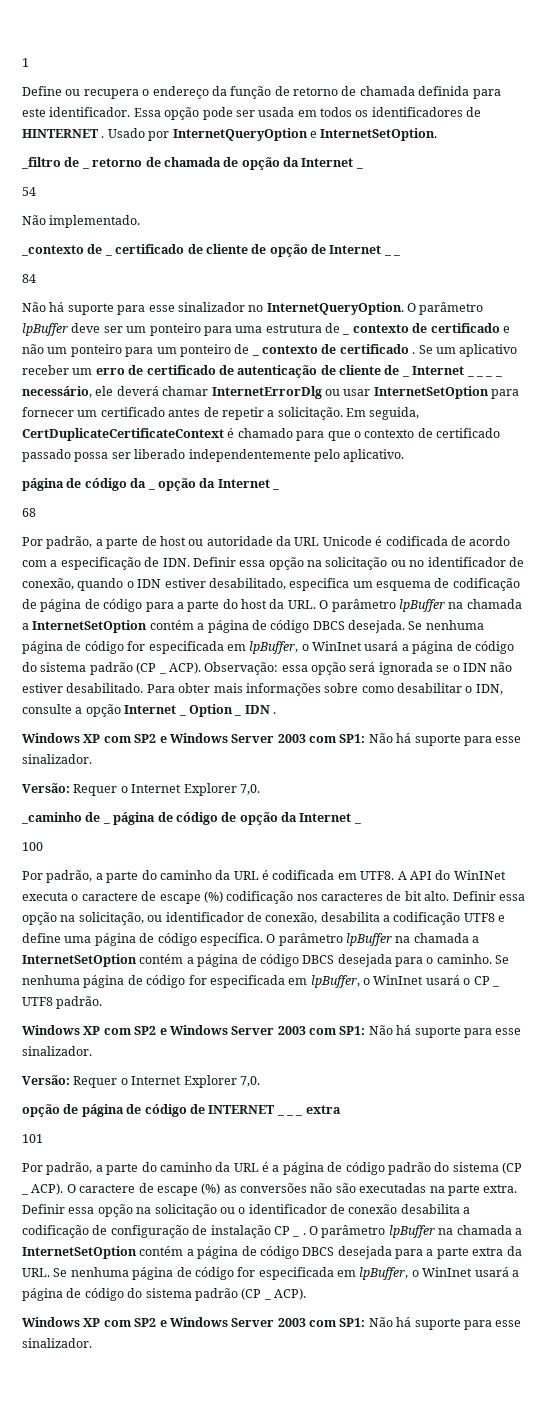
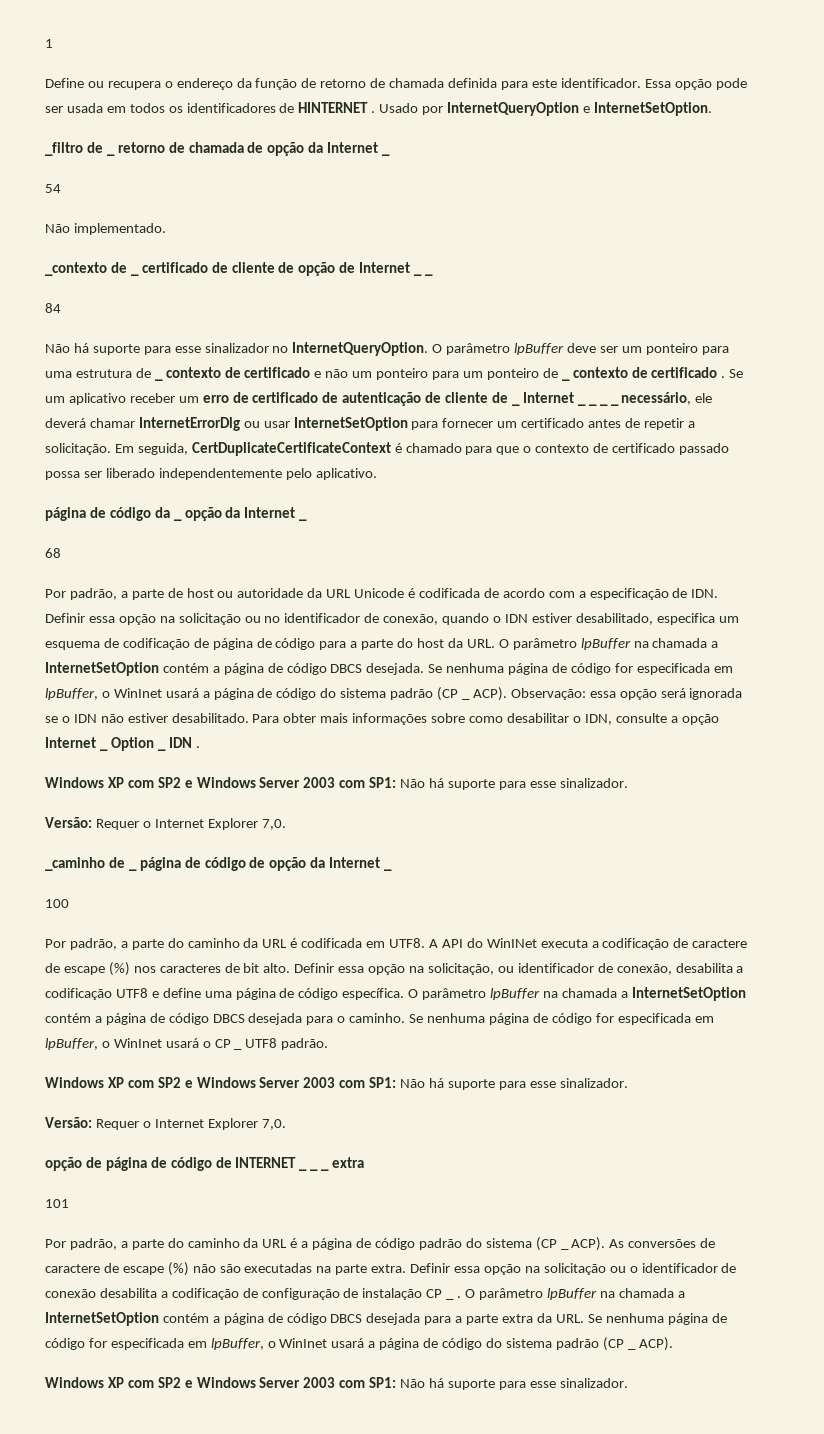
[71,891,294,904] o caractere de escape (%) codificação -> [591,938,748,950] [45,962,130,976] a codificação de caractere de escape (%)
[66,1183,307,1196] O caractere de escape (%) as conversões -> [609,1238,716,1248] [45,1262,189,1276] As conversões de caractere de escape (%)

